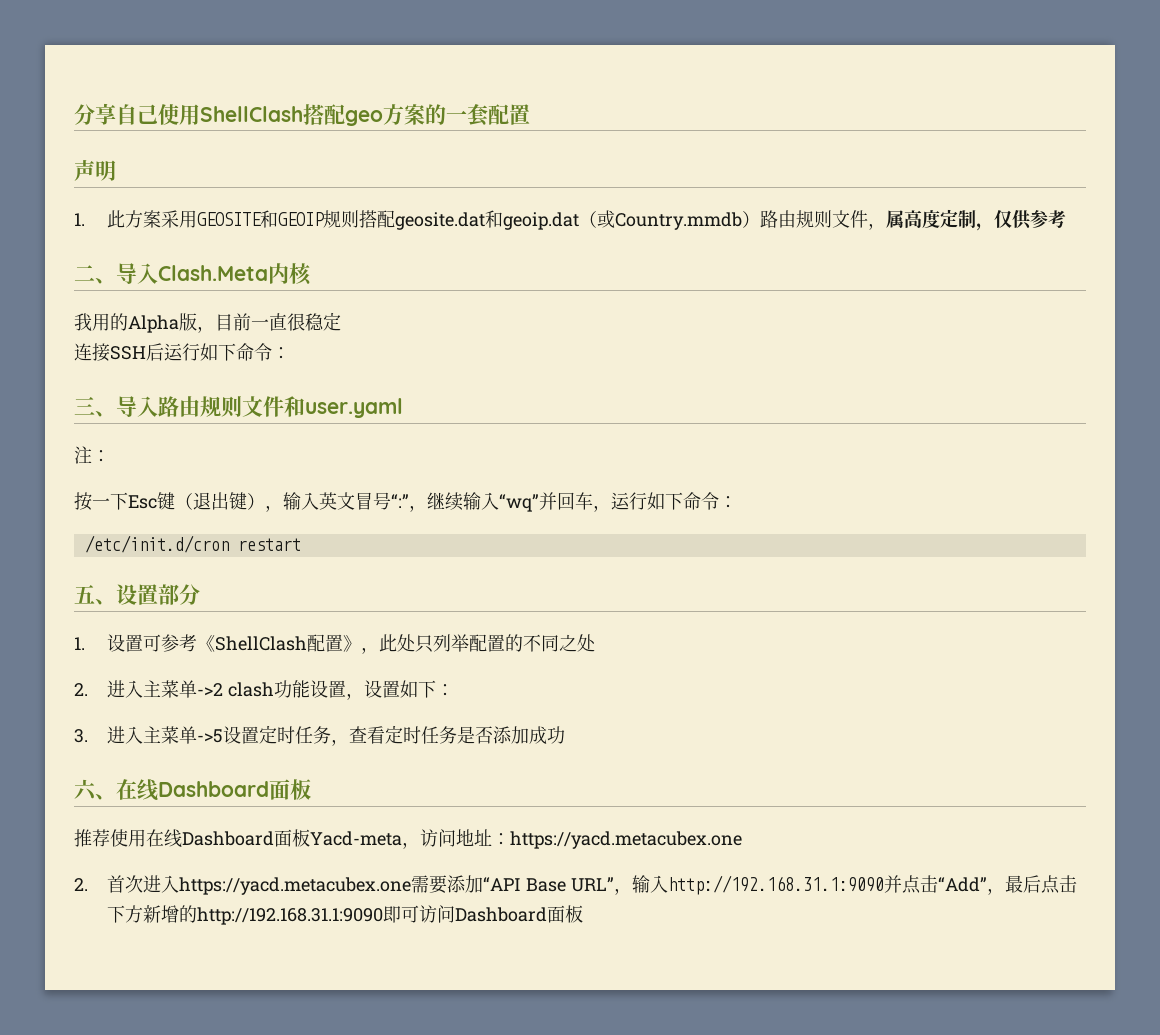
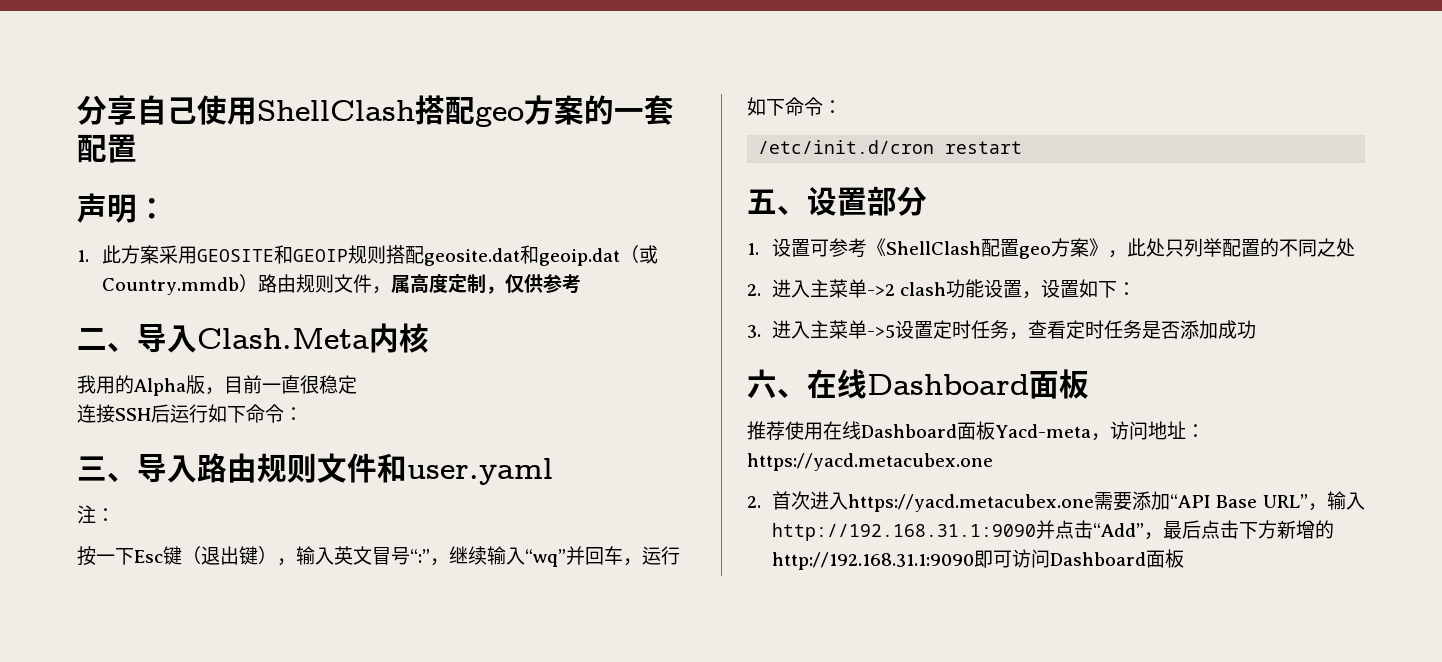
(116, 170) none -> [137,198,167,219] ：
(344, 643) none -> [1018,238,1089,259] geo方案

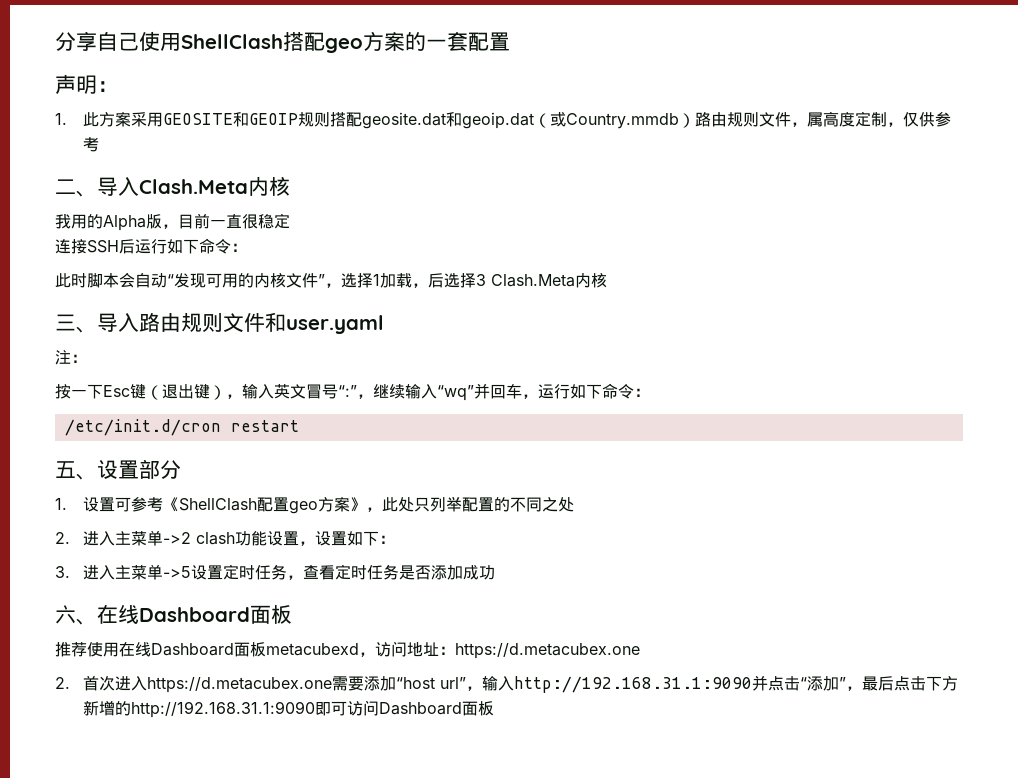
(303, 414) none -> [55,272,607,288] // 此时脚本会自动“发现可用的内核文件”，选择1加载，后选择3 Clash.Meta内核
[995,424,1091,438] Yacd-meta -> [266,643,359,656] metacubexd
[747,453,993,471] https://yacd.metacubex.one -> [455,643,640,659] https://d.metacubex.one
[847,494,1094,512] https://yacd.metacubex.one -> [147,677,333,693] https://d.metacubex.one
[1169,494,1309,508] “API Base URL” -> [396,677,467,689] “host url”
[1092,523,1144,537] “Add” -> [800,676,847,691] “添加”

